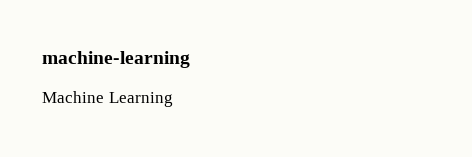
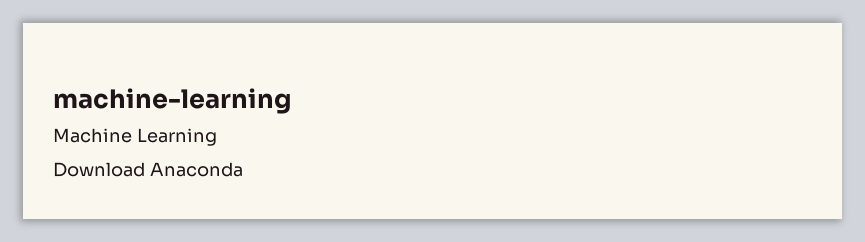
(173, 99) none -> [53,162,243,177] // Download Anaconda

